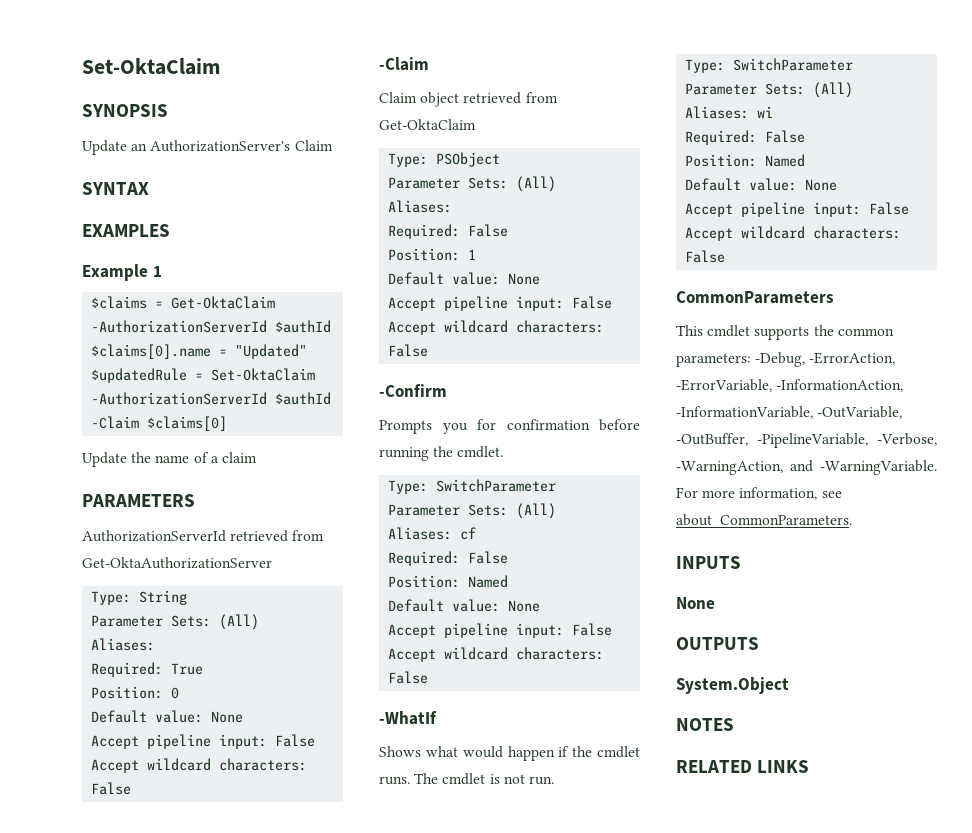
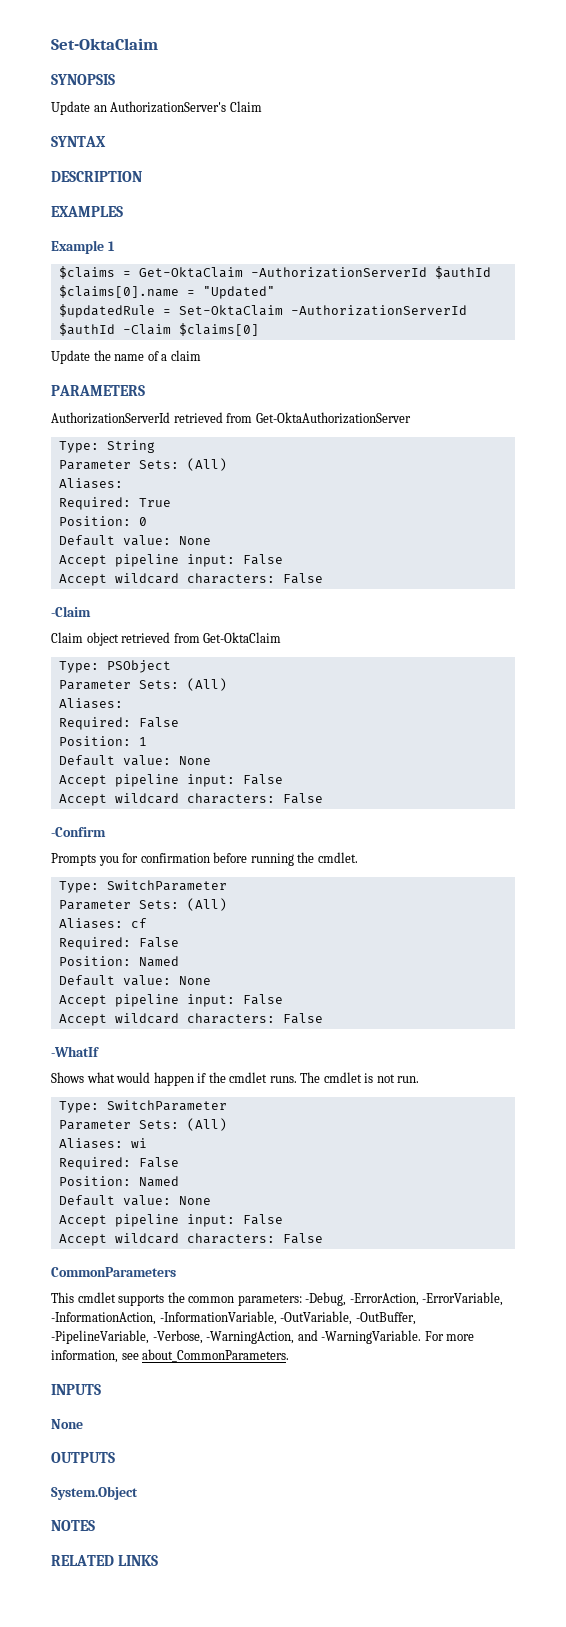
(149, 188) none -> [51,171,142,182] // DESCRIPTION

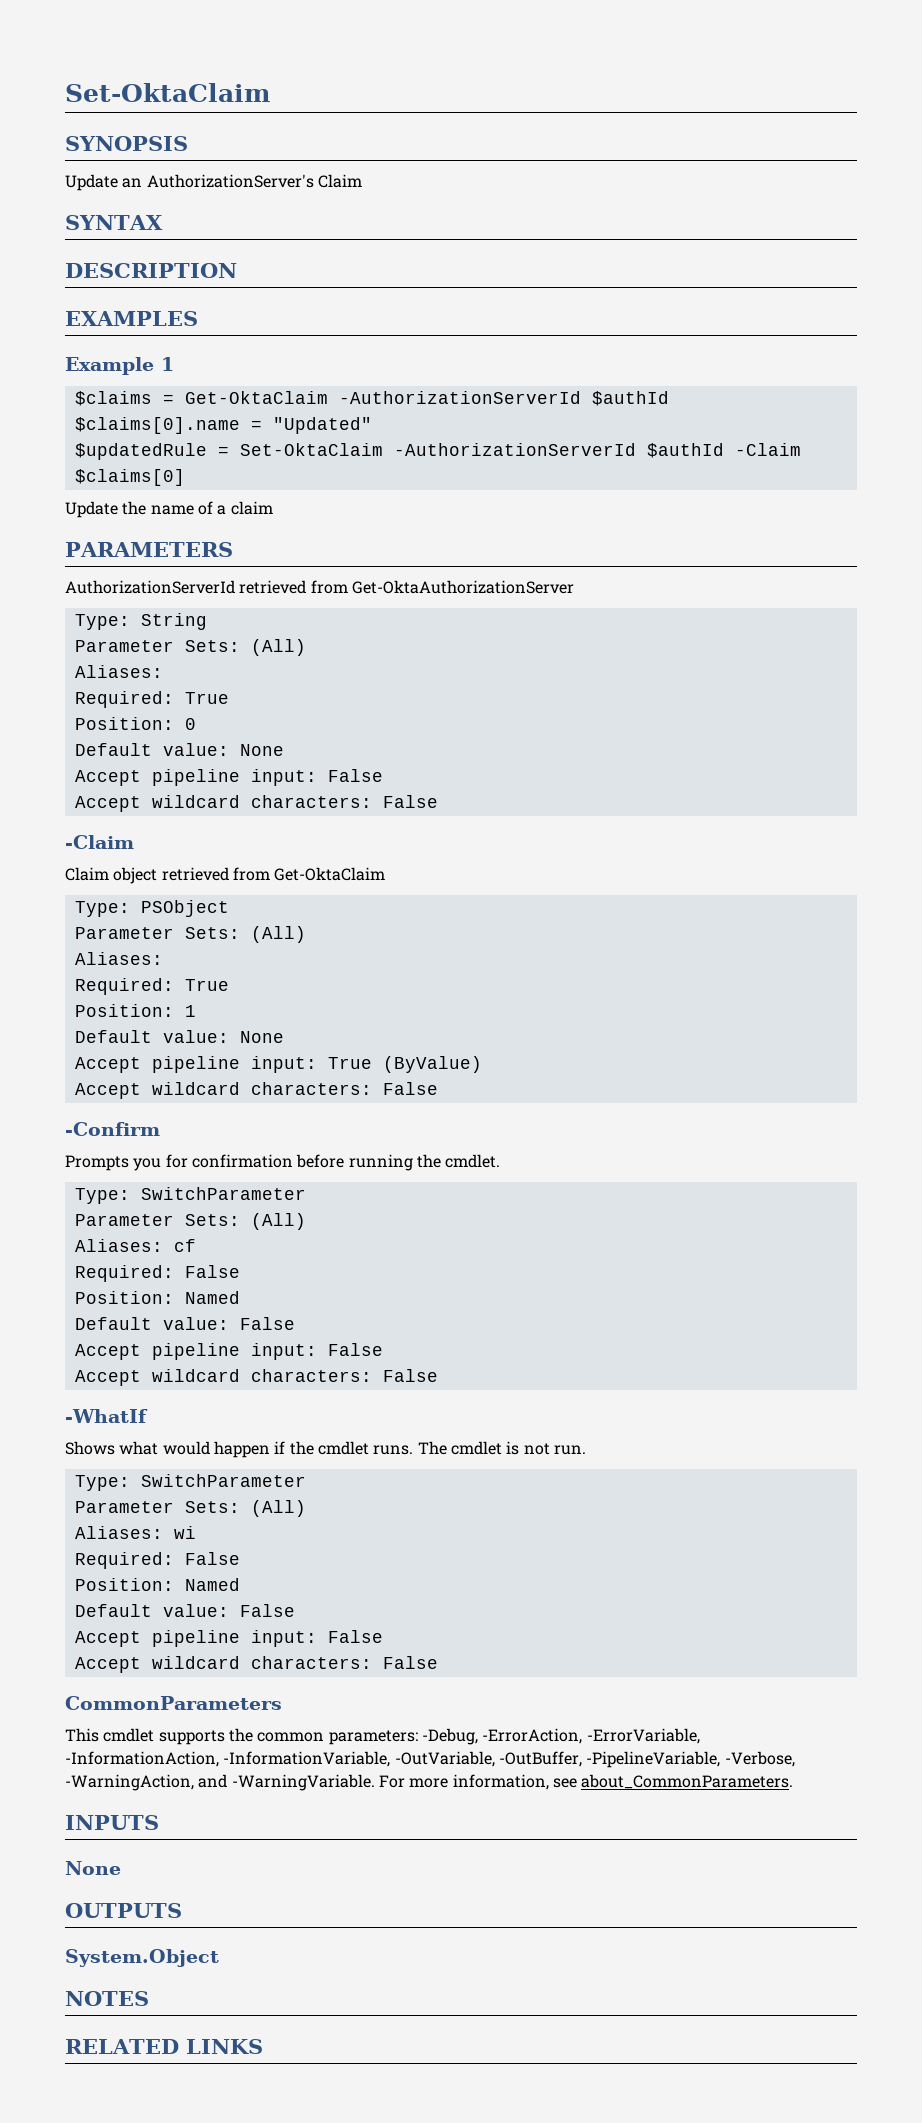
[138,717,179,728] False -> [184,979,229,991] True
[242,774,283,785] False -> [327,1056,482,1073] True (ByValue)
[122,975,211,986] value: None -> [162,1317,295,1330] value: False
[122,1195,211,1206] value: None -> [162,1604,295,1617] value: False

